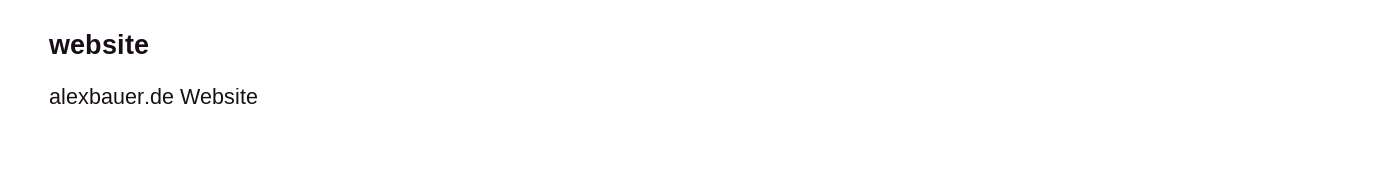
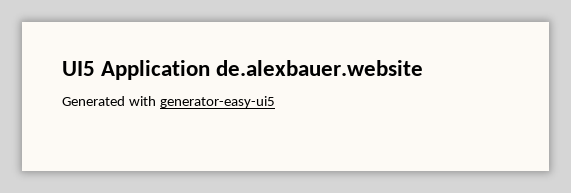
[48,34,149,54] [49,88,258,104] website // alexbauer.de Website -> [62,60,424,80] [62,96,275,108] UI5 Application de.alexbauer.website // Generated with generator-easy-ui5

